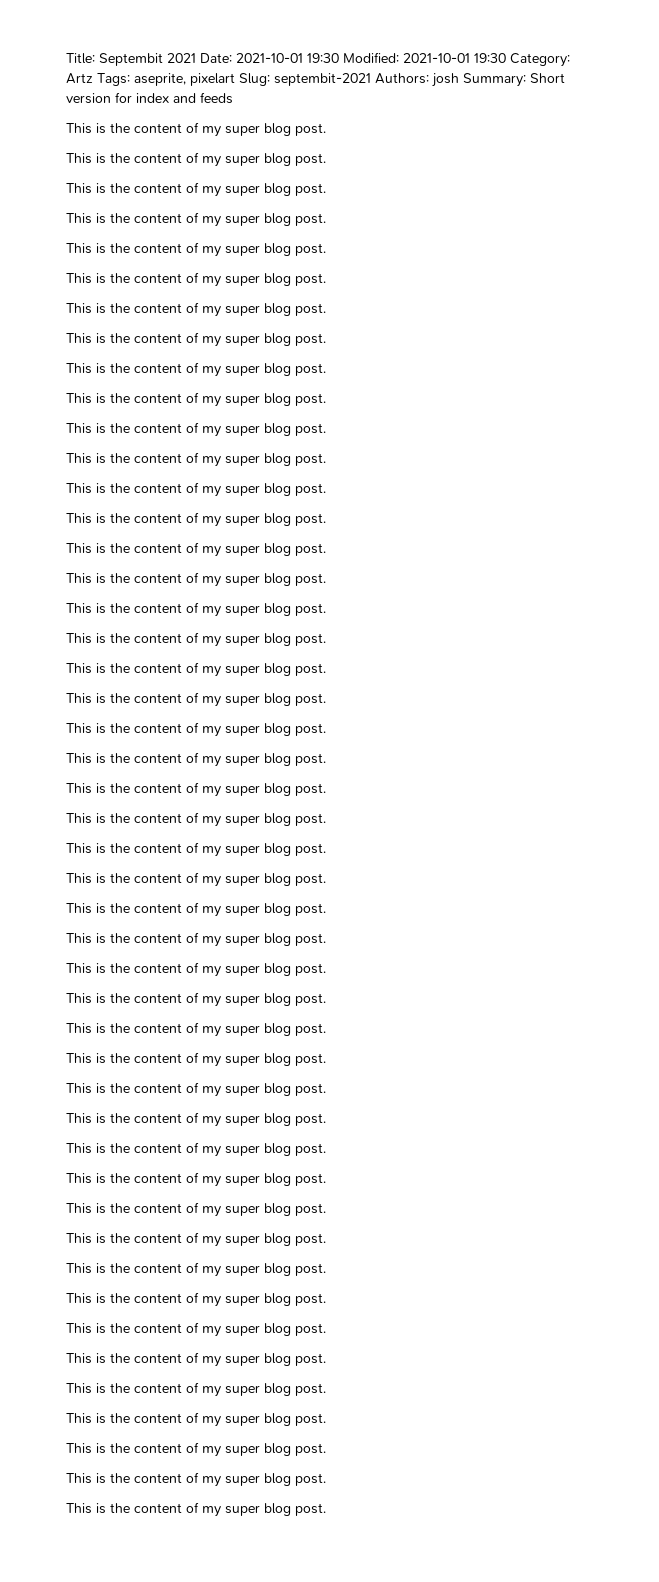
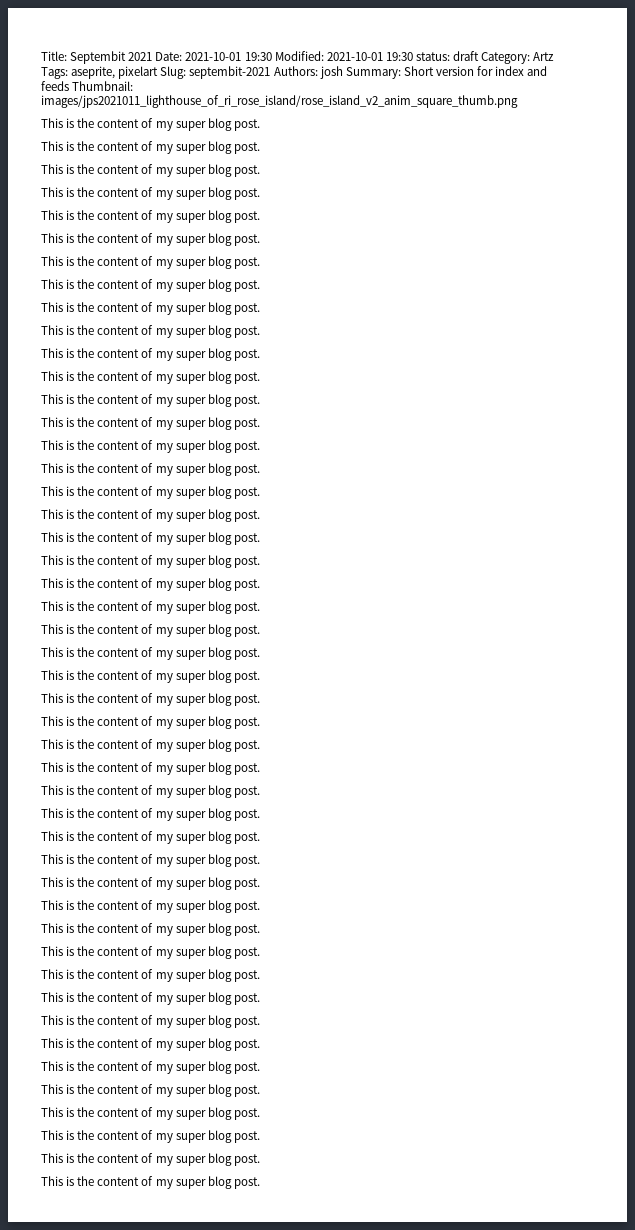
(506, 58) none -> [415,51,480,61] status: draft
(233, 98) none -> [72,81,134,91] [41,95,518,108] Thumbnail: images/jps2021011_lighthouse_of_ri_rose_island/rose_island_v2_anim_square_thumb.png

